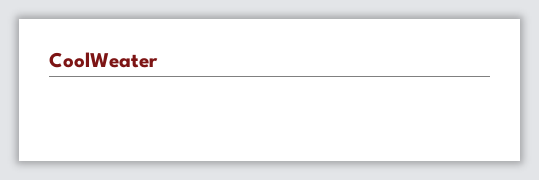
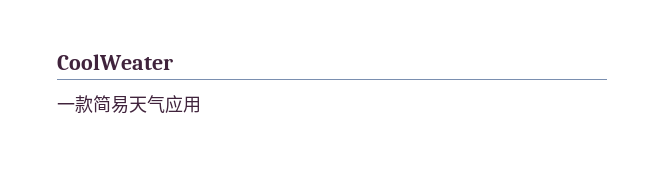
(158, 60) none -> [57,95,201,114] // 一款简易天气应用

